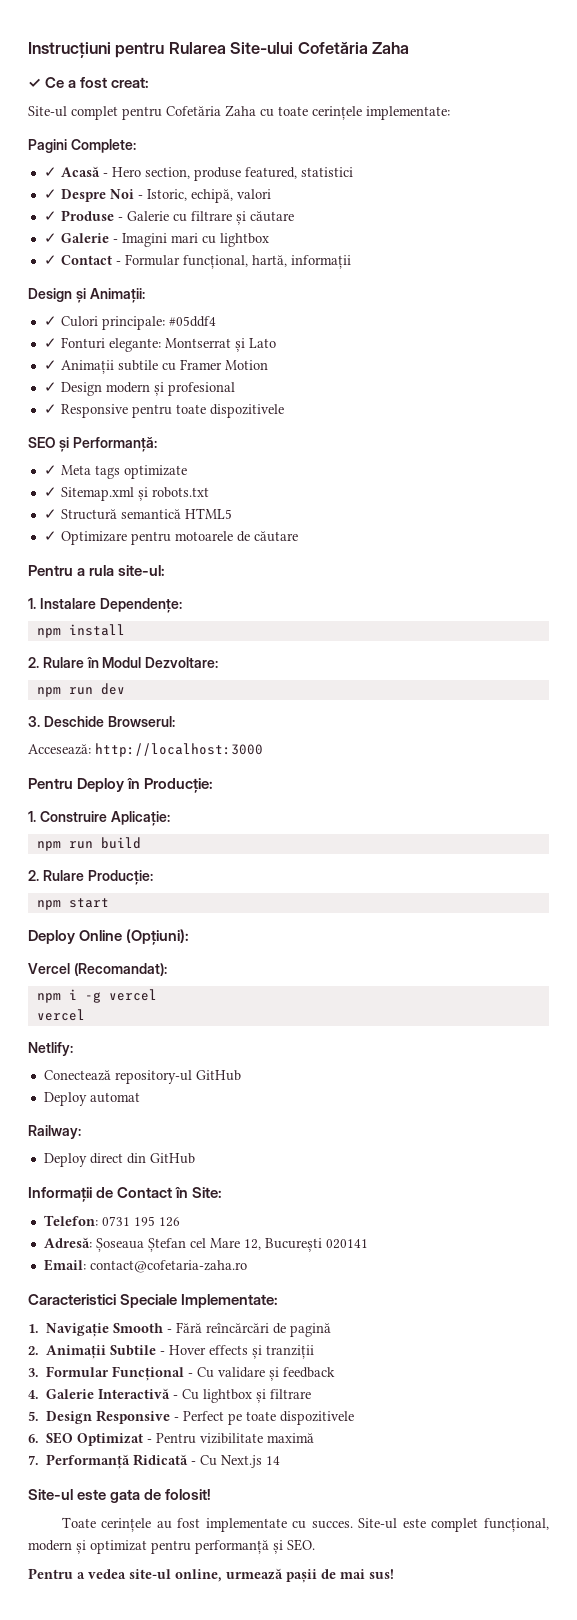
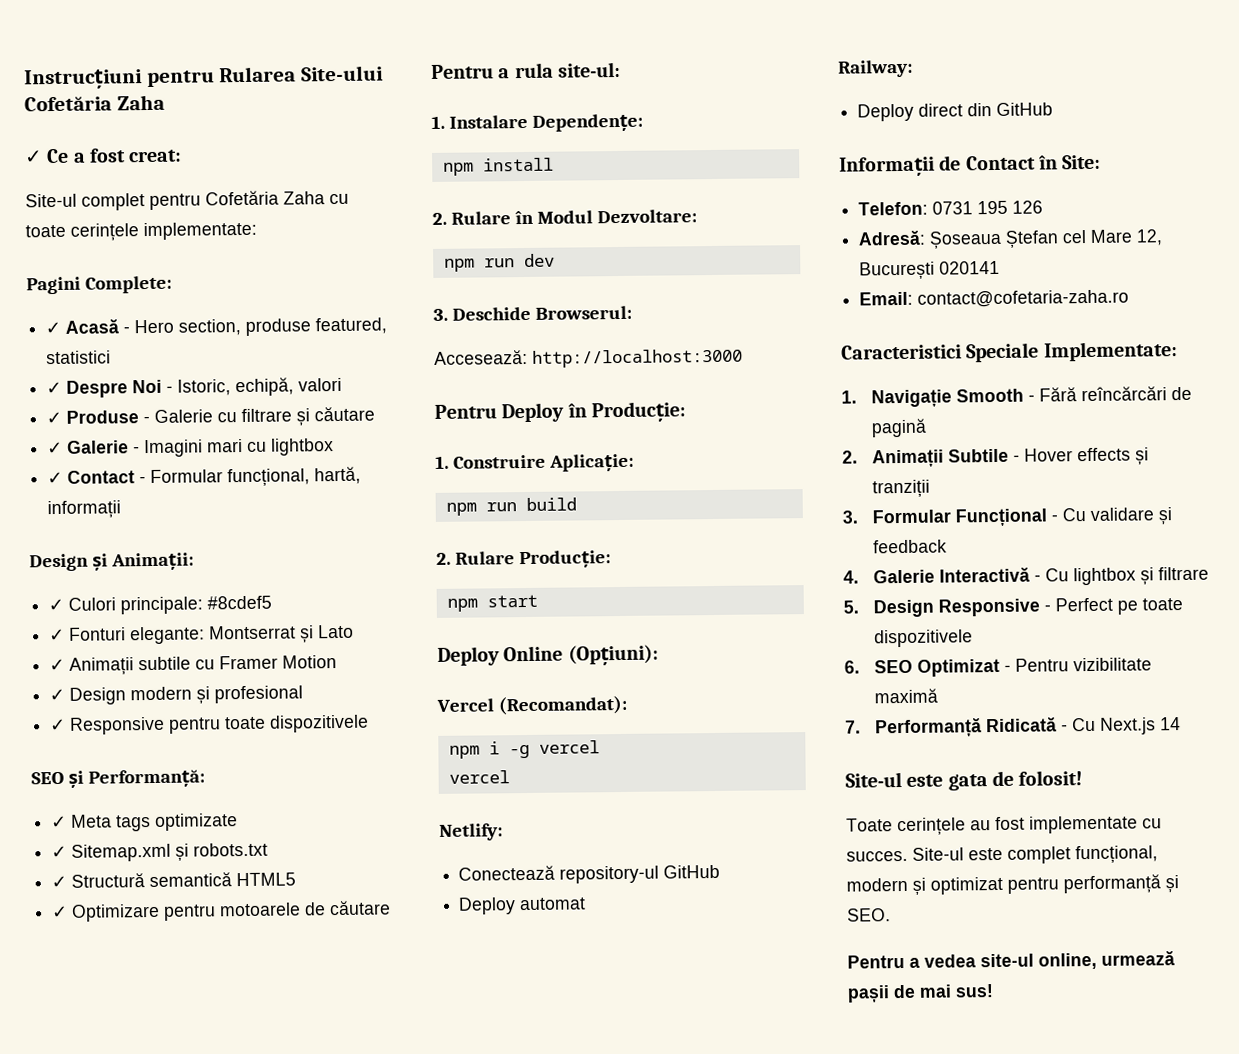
[168,316,216,327] #05ddf4 -> [207,595,273,610] #8cdef5

